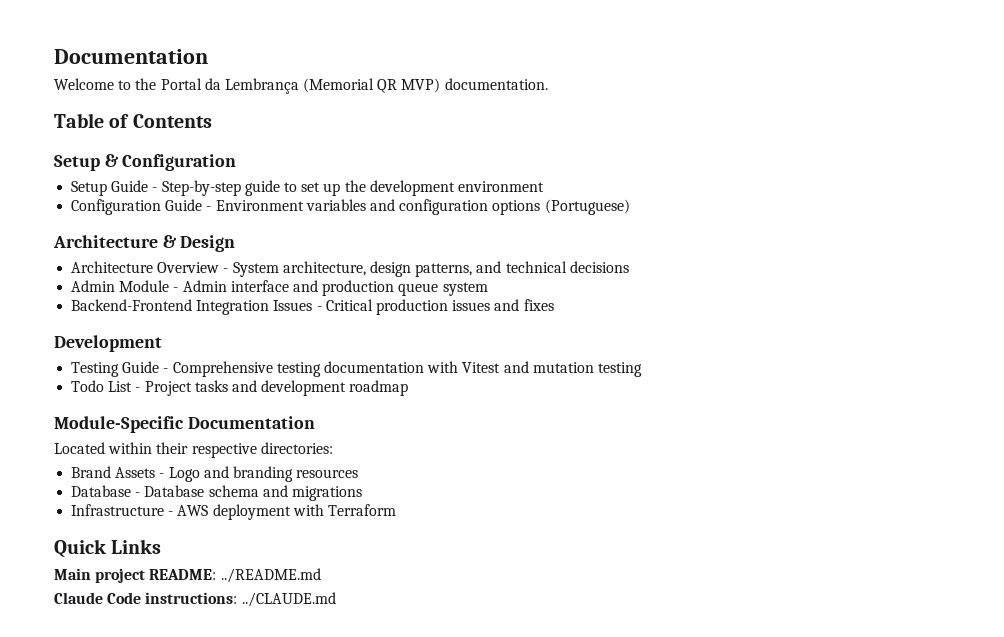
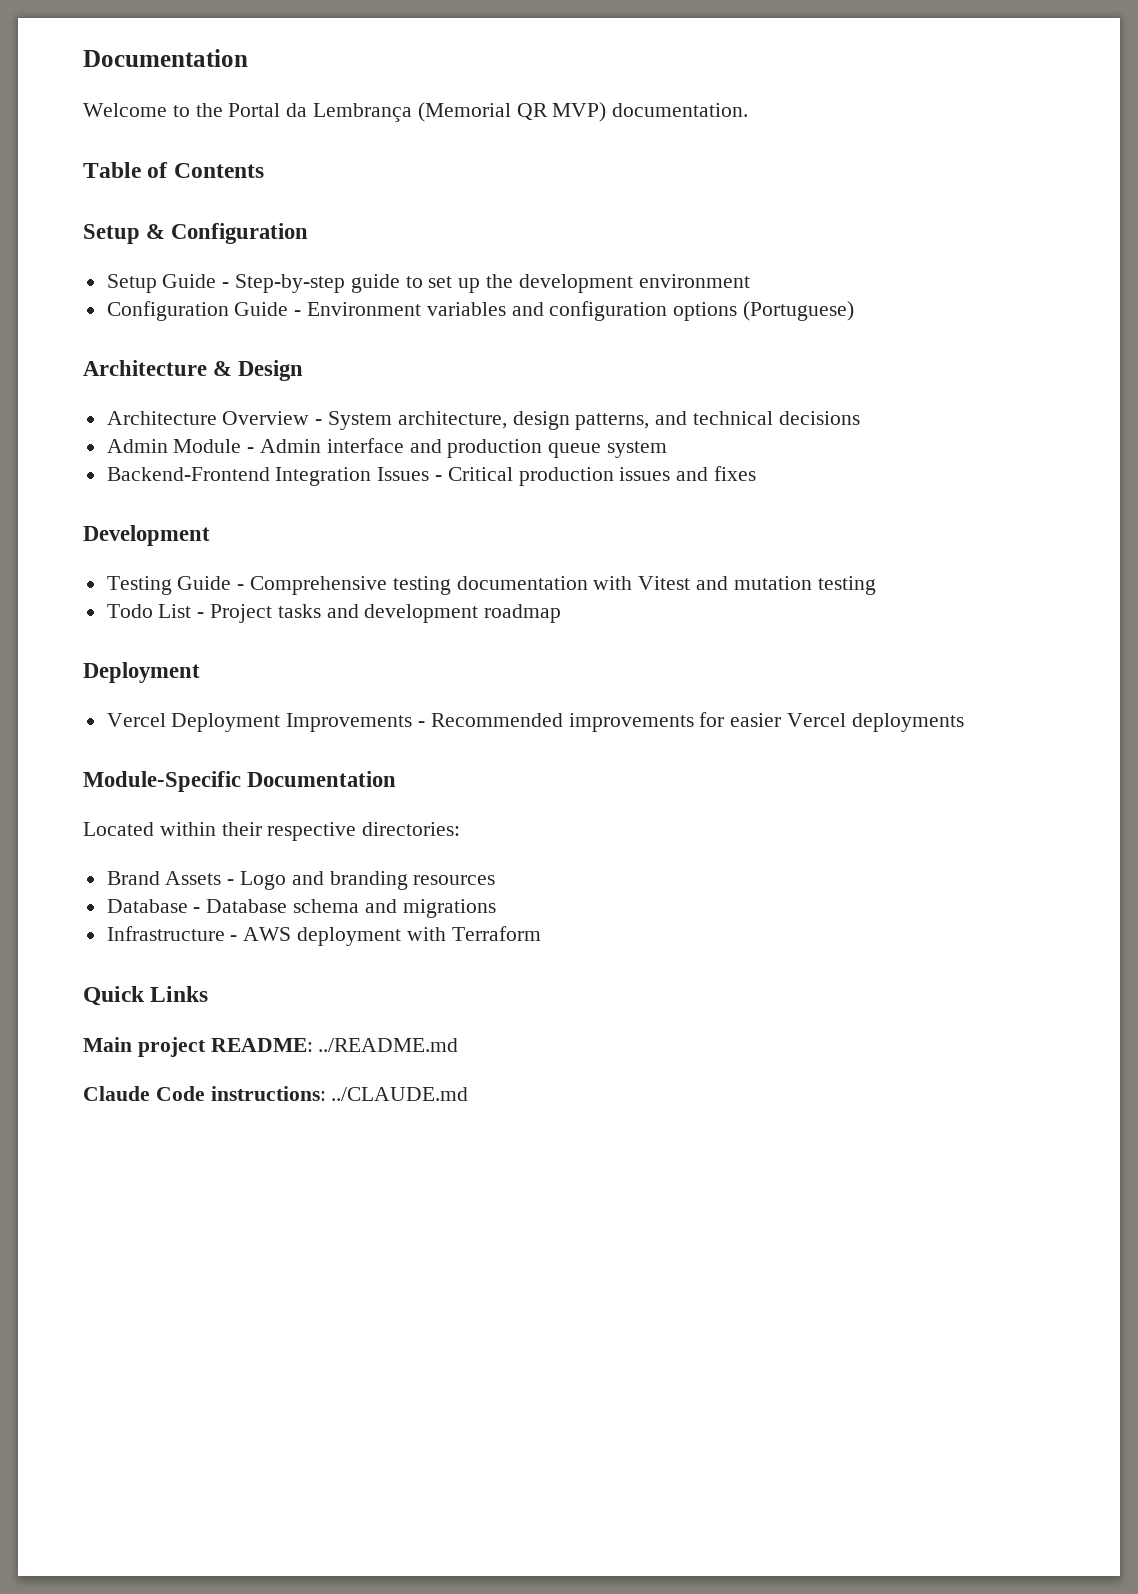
(409, 388) none -> [83,662,200,683] [106,712,964,732] // Deployment // Vercel Deployment Improvements - Recommended improvements for easier Vercel deployments

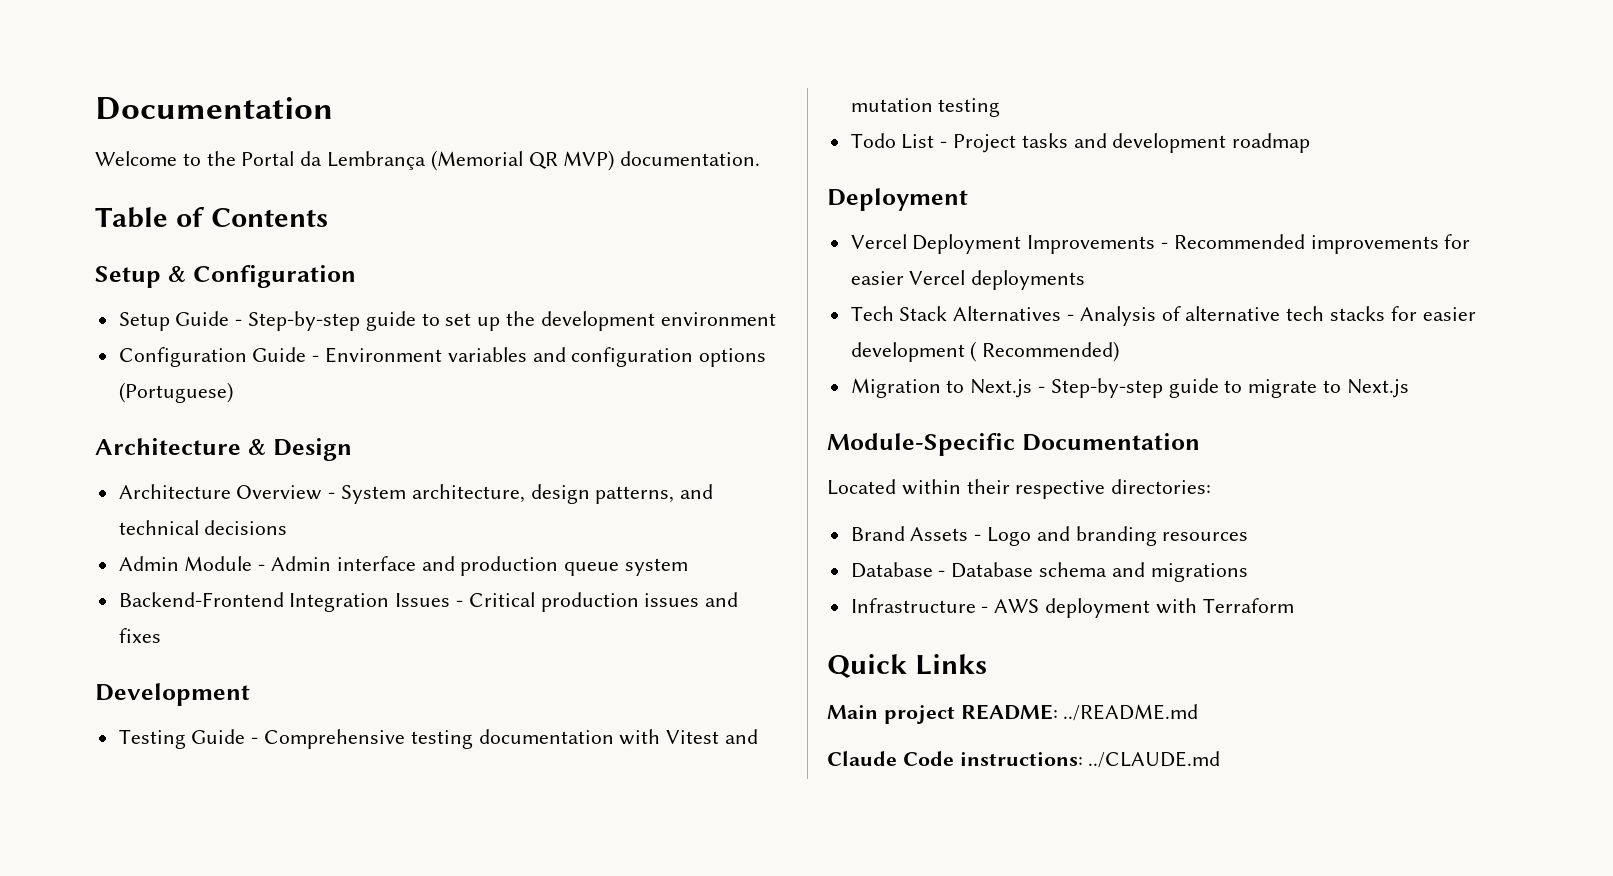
(964, 722) none -> [850,306,1476,326] [850,341,1120,362] [850,378,1409,398] // Tech Stack Alternatives - Analysis of alternative tech stacks for easier development ( Recommended) // Migration to Next.js - Step-by-step guide to migrate to Next.js

